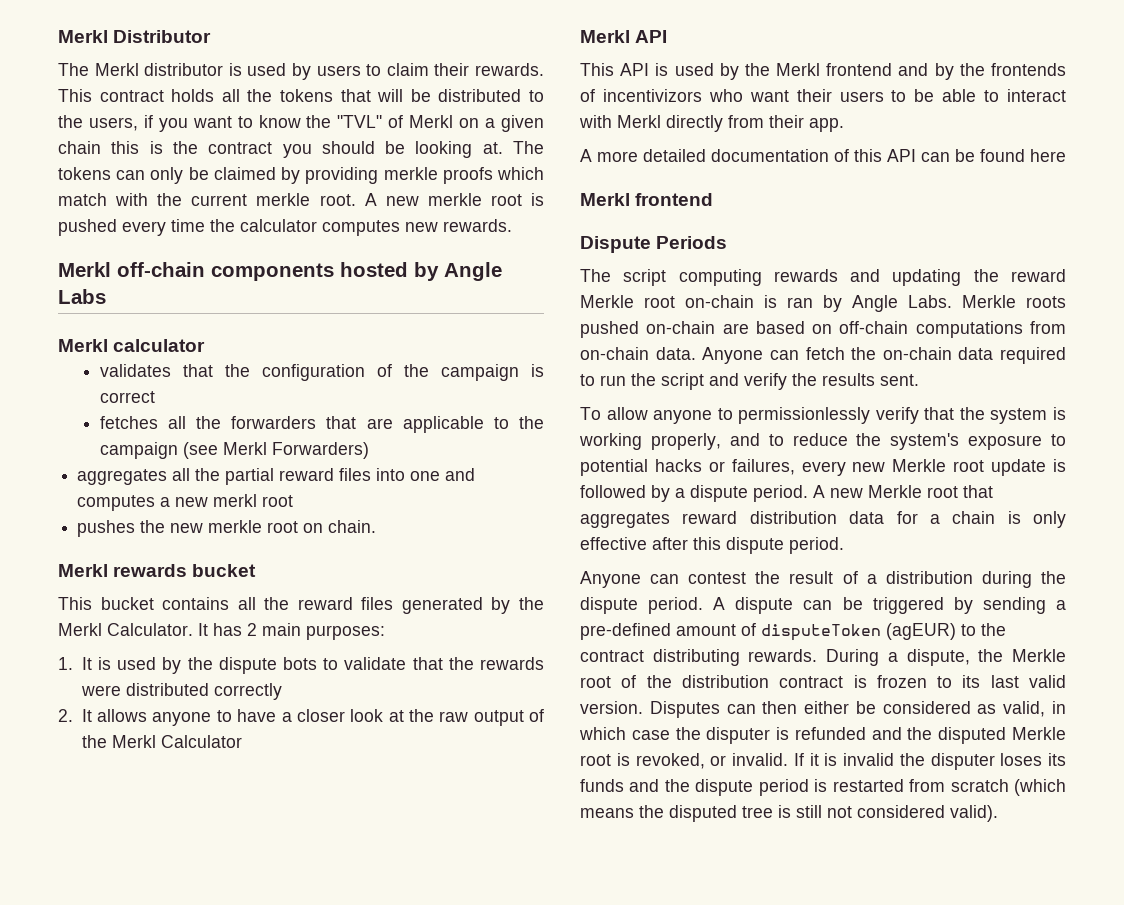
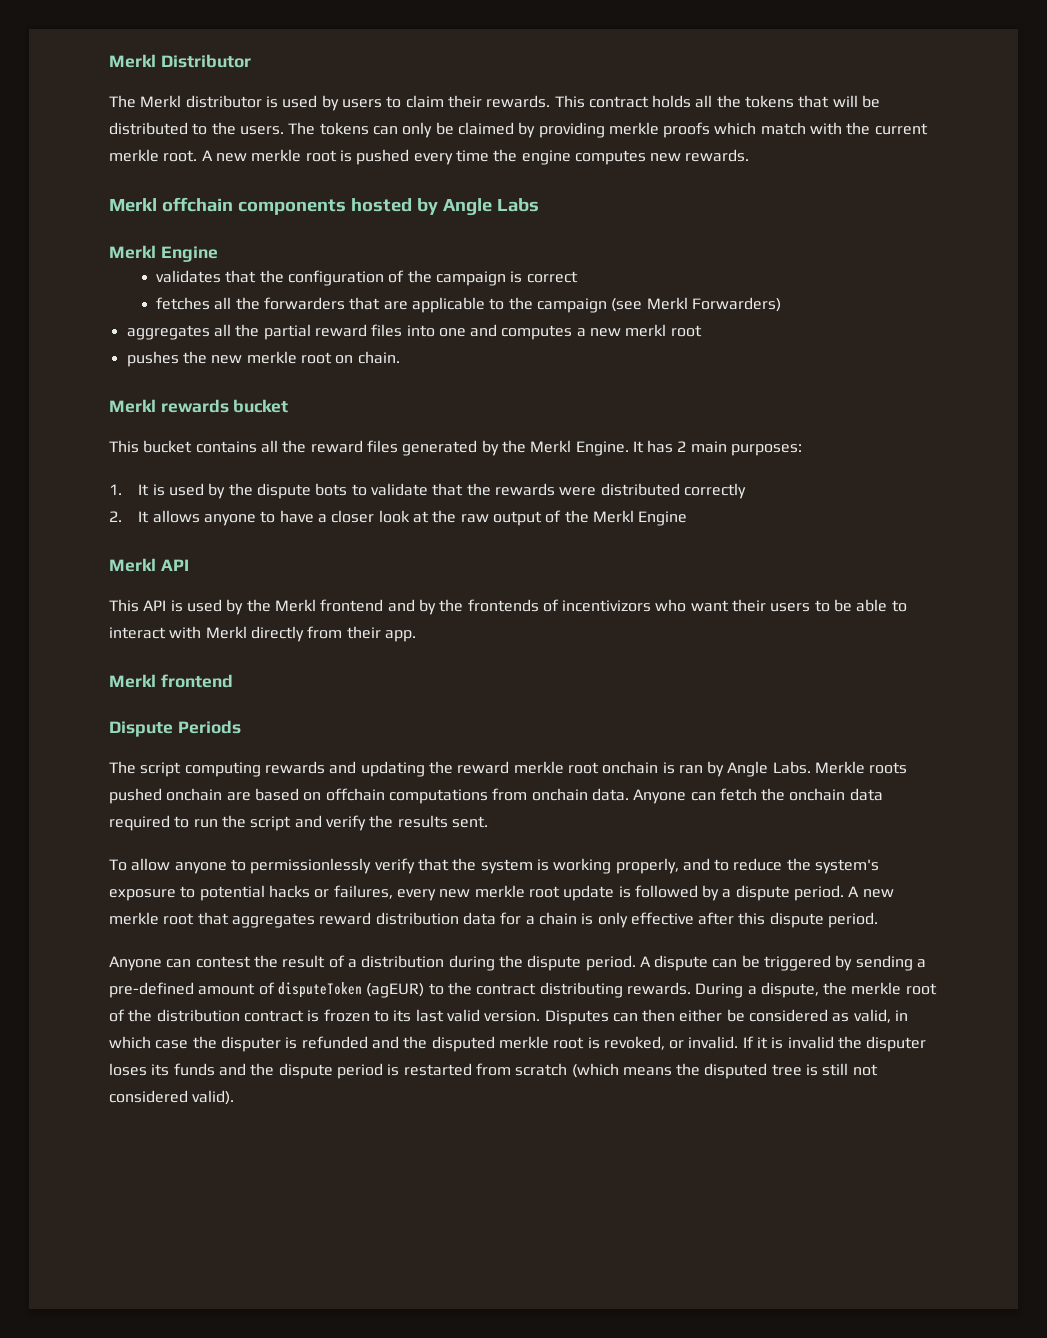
[88,115,544,132] [58,141,503,158] users, if you want to know the "TVL" of Merkl on a given chain this is the contract you should be looking at. -> [239,126,284,135] users.
[240,219,317,232] calculator -> [521,150,571,165] engine
[117,262,205,277] off-chain -> [161,197,233,212] offchain
[113,339,206,352] calculator -> [160,246,218,262] Engine
[107,623,193,636] Calculator. -> [575,441,629,456] Engine.
[160,735,242,748] Calculator -> [638,511,688,526] Engine
[580,149,1066,162] // A more detailed documentation of this API can be found here -> (416, 636) none
[580,295,754,308] Merkle root on-chain -> [513,761,659,774] merkle root onchain
[646,321,716,334] on-chain -> [166,788,223,801] onchain
[839,321,909,334] off-chain -> [325,788,385,801] offchain
[580,347,649,360] on-chain -> [531,788,588,801] onchain
[882,347,952,360] on-chain -> [789,788,846,801] onchain
[892,459,947,472] Merkle -> [474,885,525,898] merkle
[868,485,922,498] Merkle -> [109,912,159,925] merkle
[1012,649,1066,662] Merkle -> [851,982,902,995] merkle
[1012,727,1066,740] Merkle -> [498,1036,549,1049] merkle

